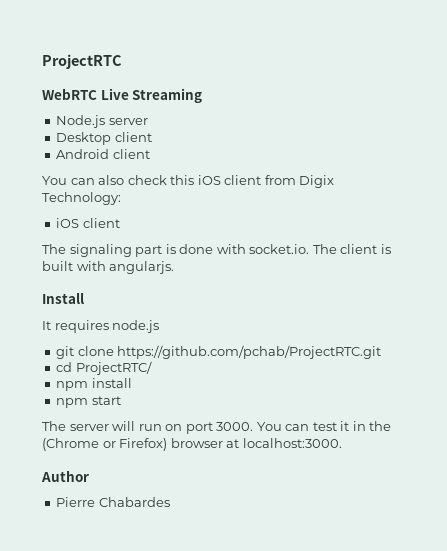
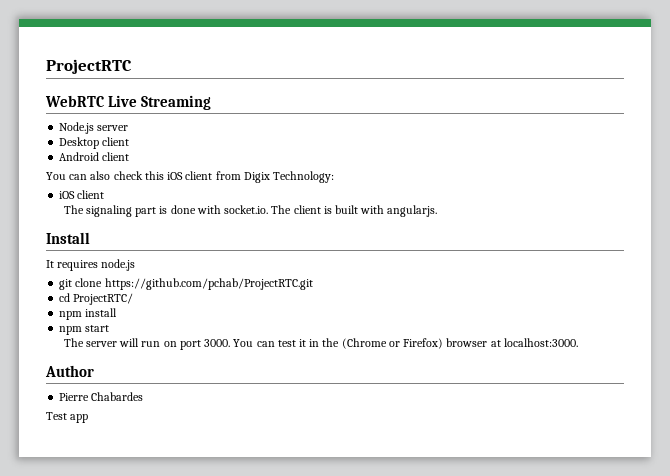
(170, 502) none -> [46,412,89,423] // Test app

